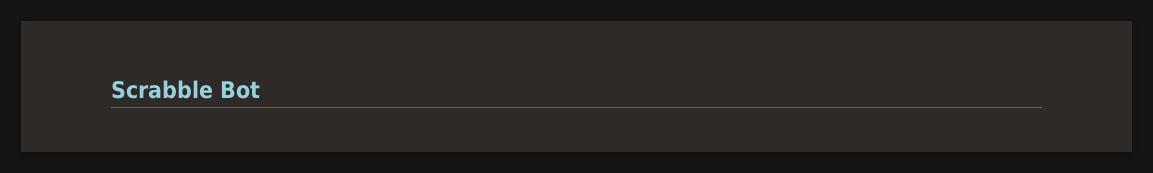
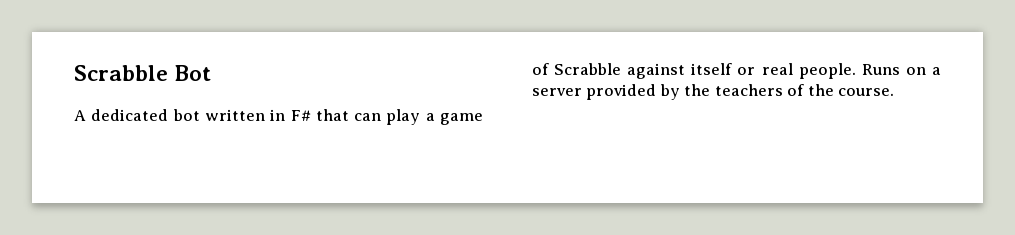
(260, 90) none -> [74,109,484,125] [532,63,941,79] [532,84,895,100] // A dedicated bot written in F# that can play a game of Scrabble against itself or real people. Runs on a server provided by the teachers of the course.

